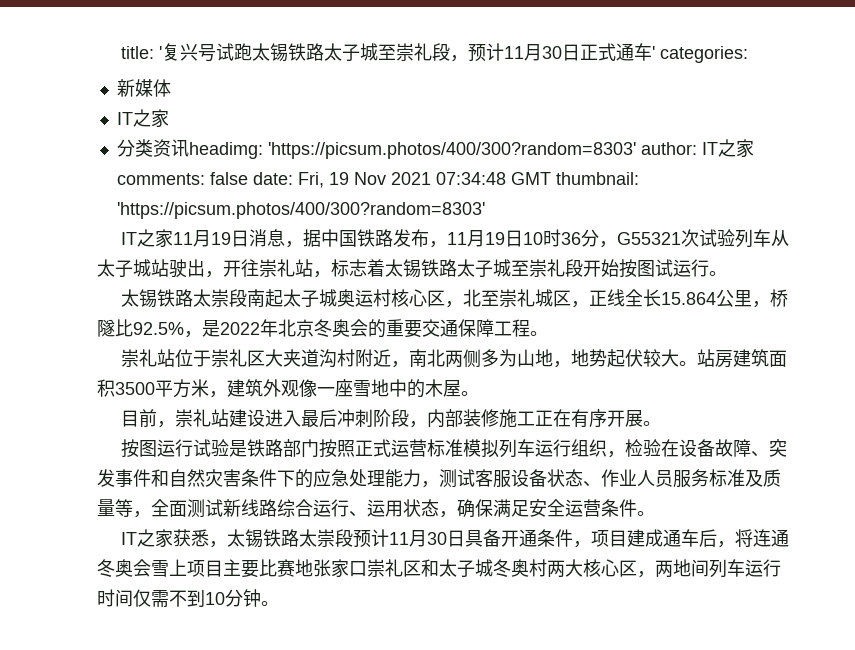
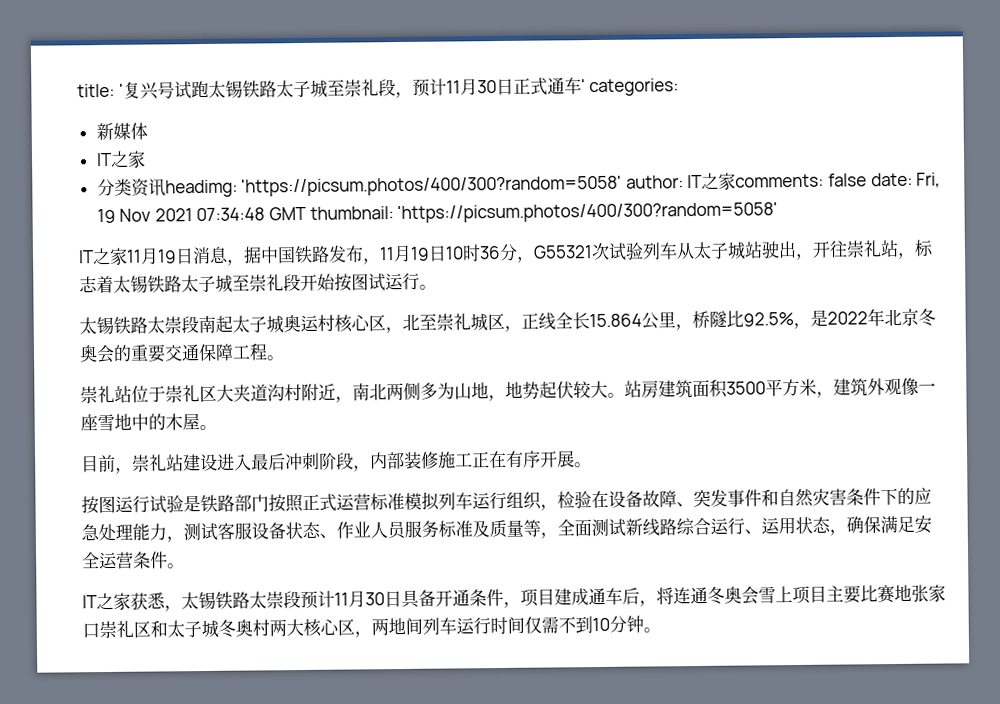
[267,142,636,159] 'https://picsum.photos/400/300?random=8303' -> [241,175,623,197] 'https://picsum.photos/400/300?random=5058'
[116,202,485,219] 'https://picsum.photos/400/300?random=8303' -> [397,202,779,224] 'https://picsum.photos/400/300?random=5058'

